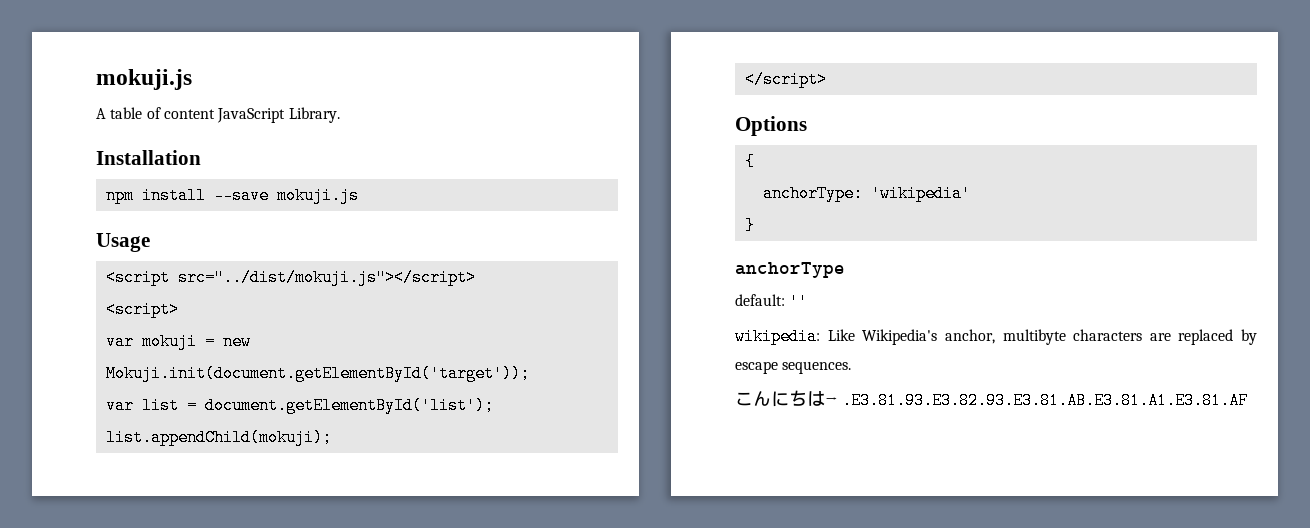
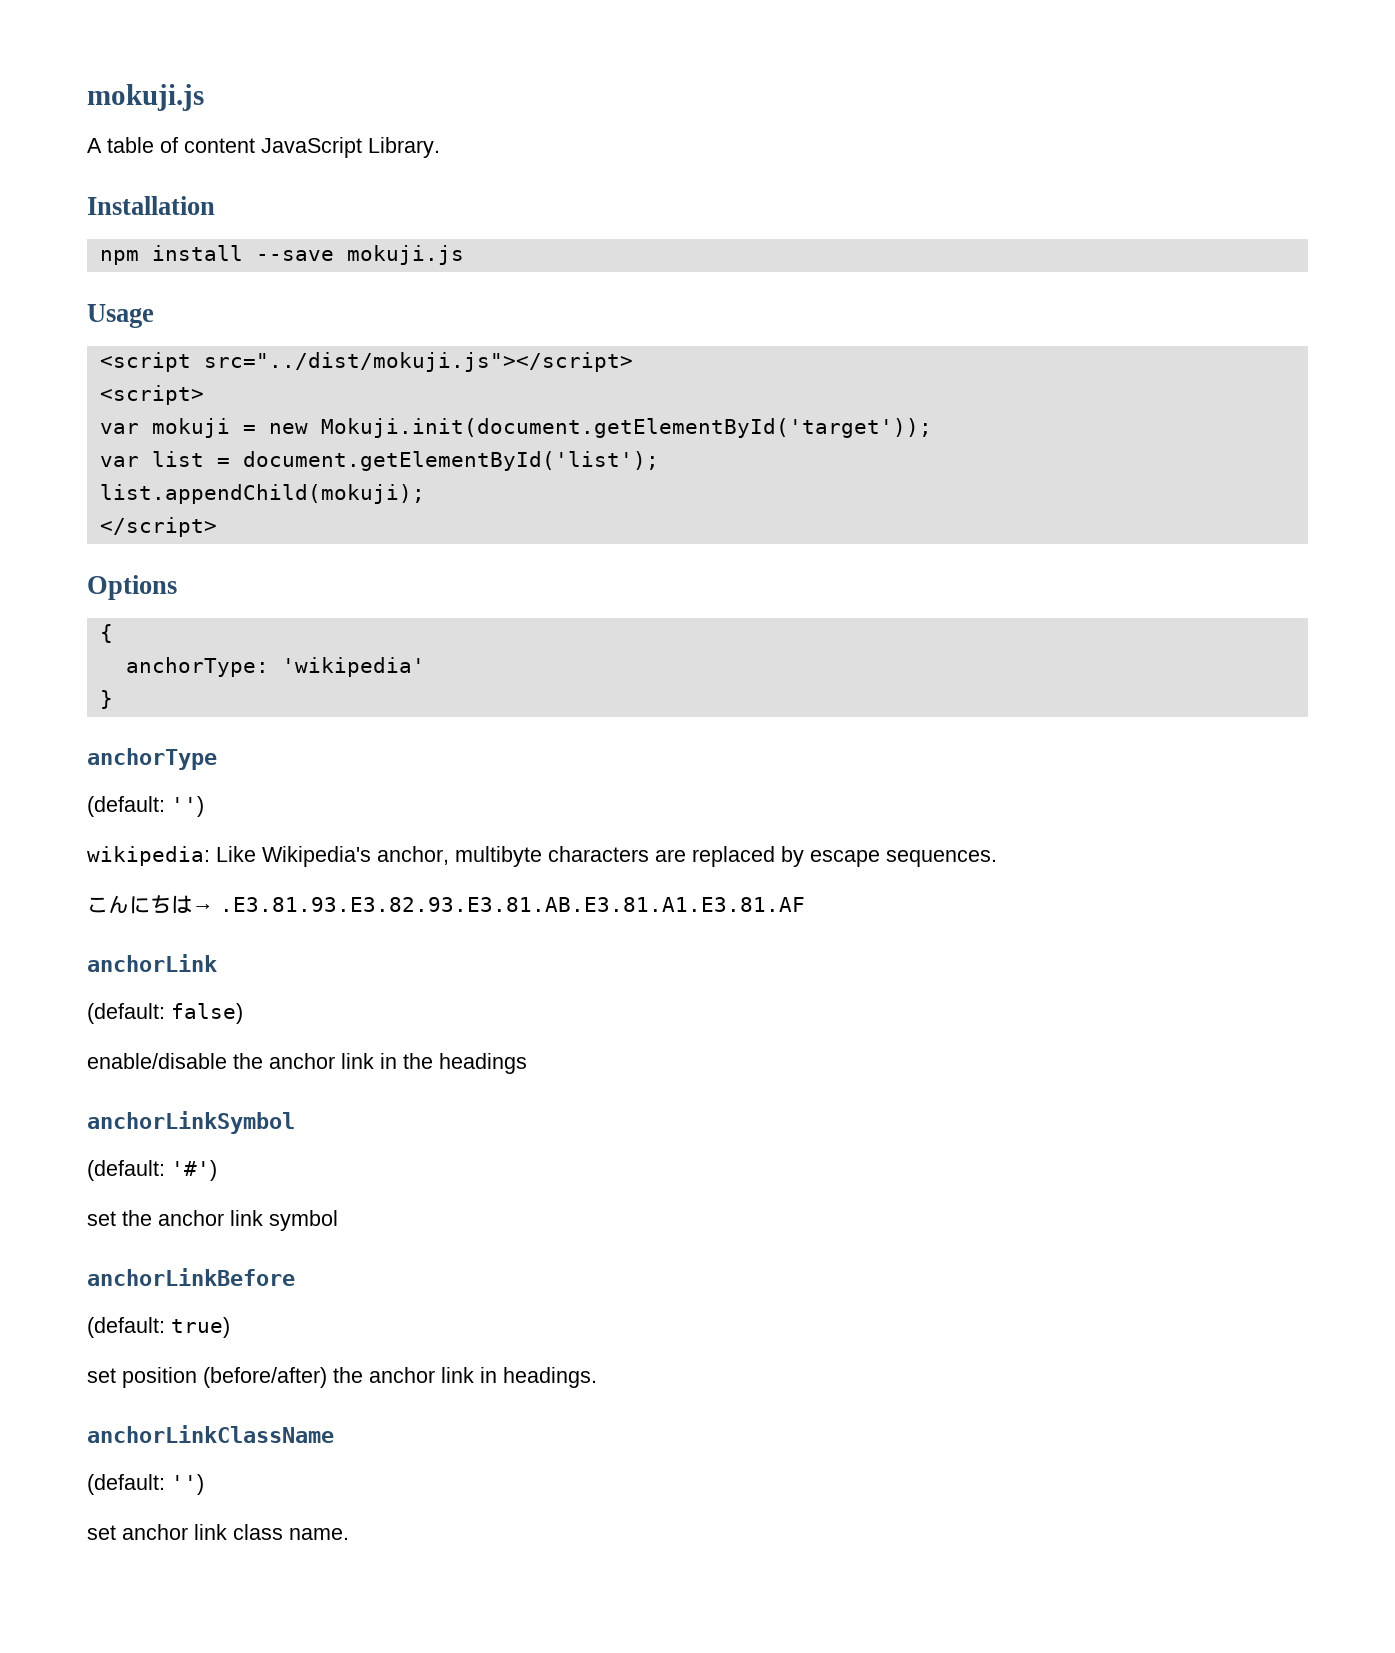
[735,293,809,310] default: '' -> [87,796,204,817] (default: '')
(1249, 400) none -> [87,954,217,972] [87,1003,243,1024] [87,1053,527,1074] [87,1111,295,1134] [87,1160,217,1181] [87,1210,338,1231] [87,1268,295,1286] [87,1317,230,1338] [87,1367,597,1388] [87,1425,334,1443] [87,1474,204,1495] [87,1524,349,1540] // anchorLink // (default: false) // enable/disable the anchor link in the headings // anchorLinkSymbol // (default: '#') // set the anchor link symbol // anchorLinkBefore // (default: true) // set position (before/after) the anchor link in headings. // anchorLinkClassName // (default: '') // set anchor link class name.

